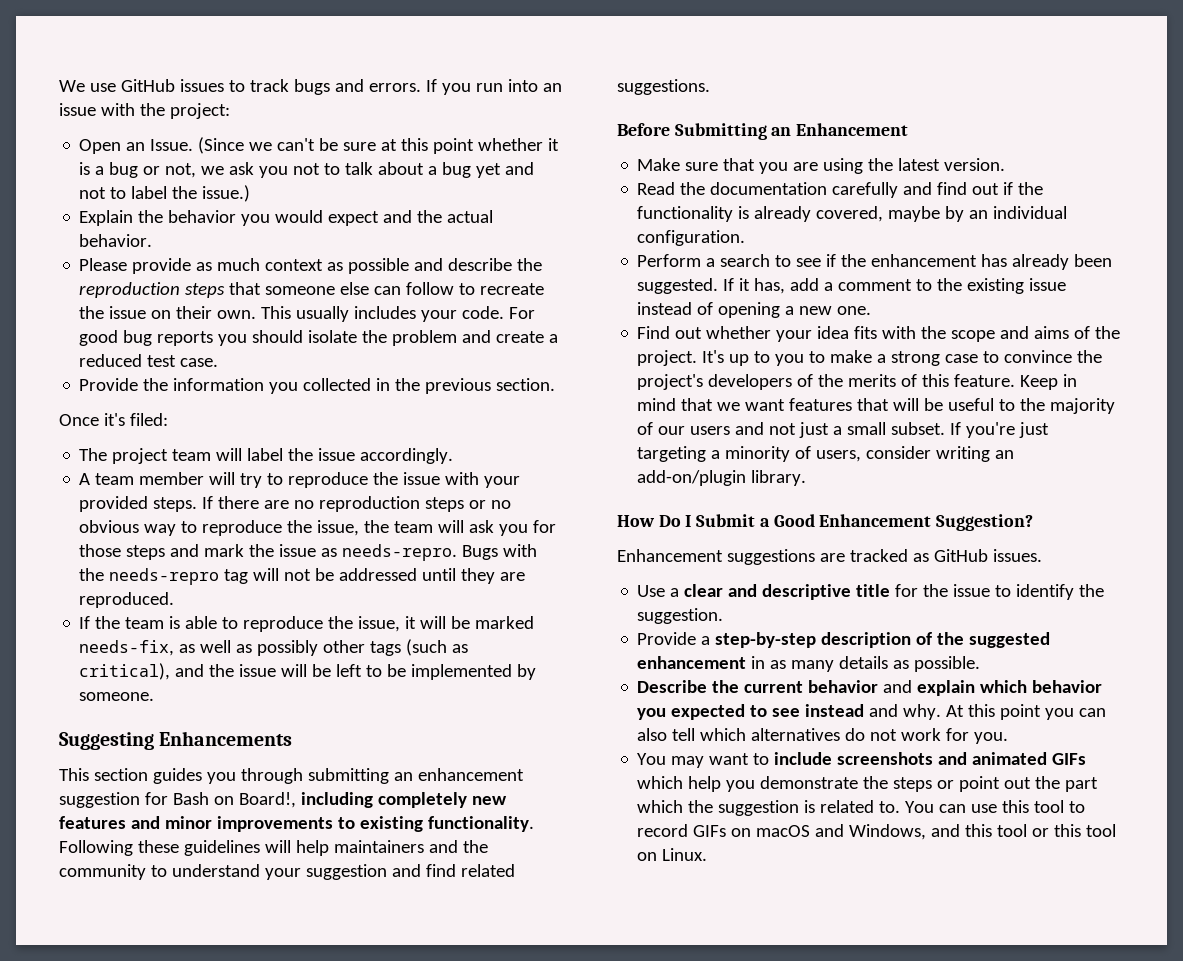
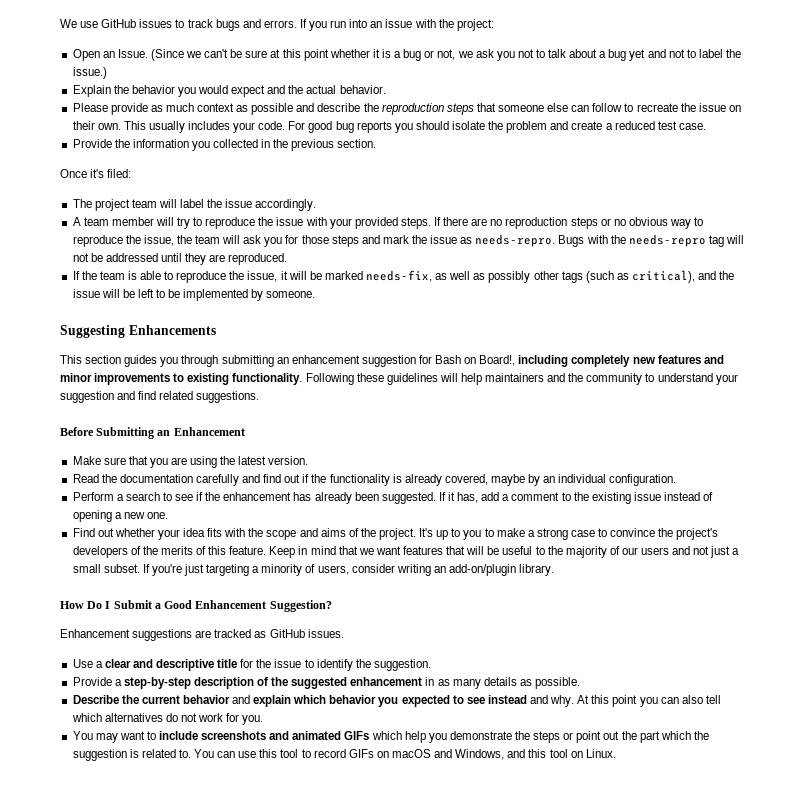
[1032,824,1117,837] or this tool -> (568, 753) none

